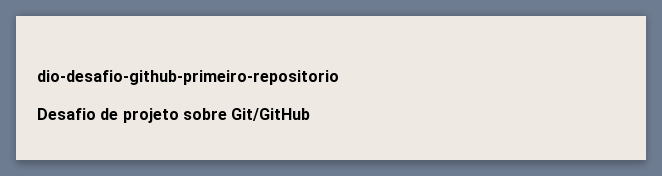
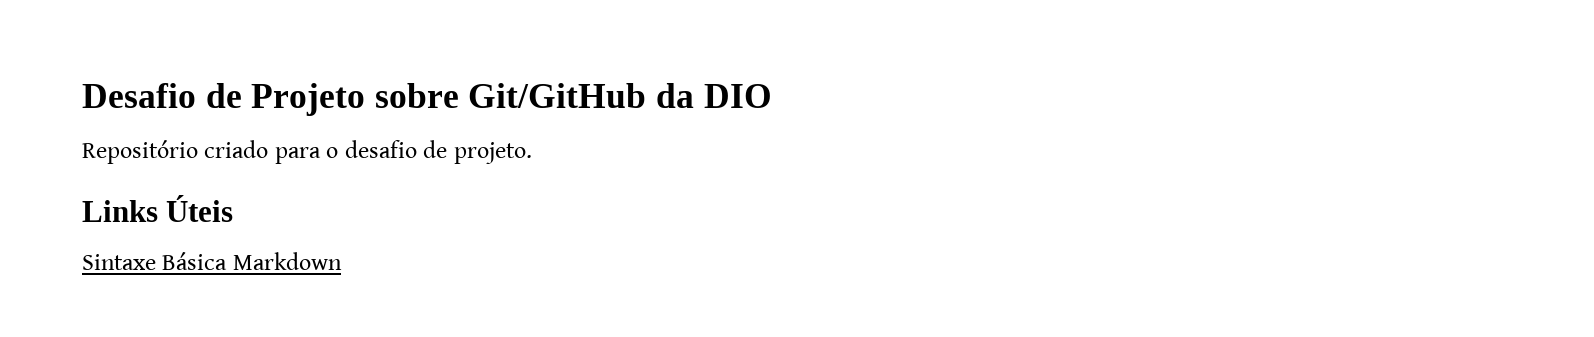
[37,70,339,85] dio-desafio-github-primeiro-repositorio // -> (82, 95) none
[122,108,179,123] projeto -> [251,83,366,116] Projeto
(311, 114) none -> [655,83,772,108] [82,140,532,164] [82,195,234,222] [82,252,342,270] da DIO // Repositório criado para o desafio de projeto. // Links Úteis // Sintaxe Básica Markdown

